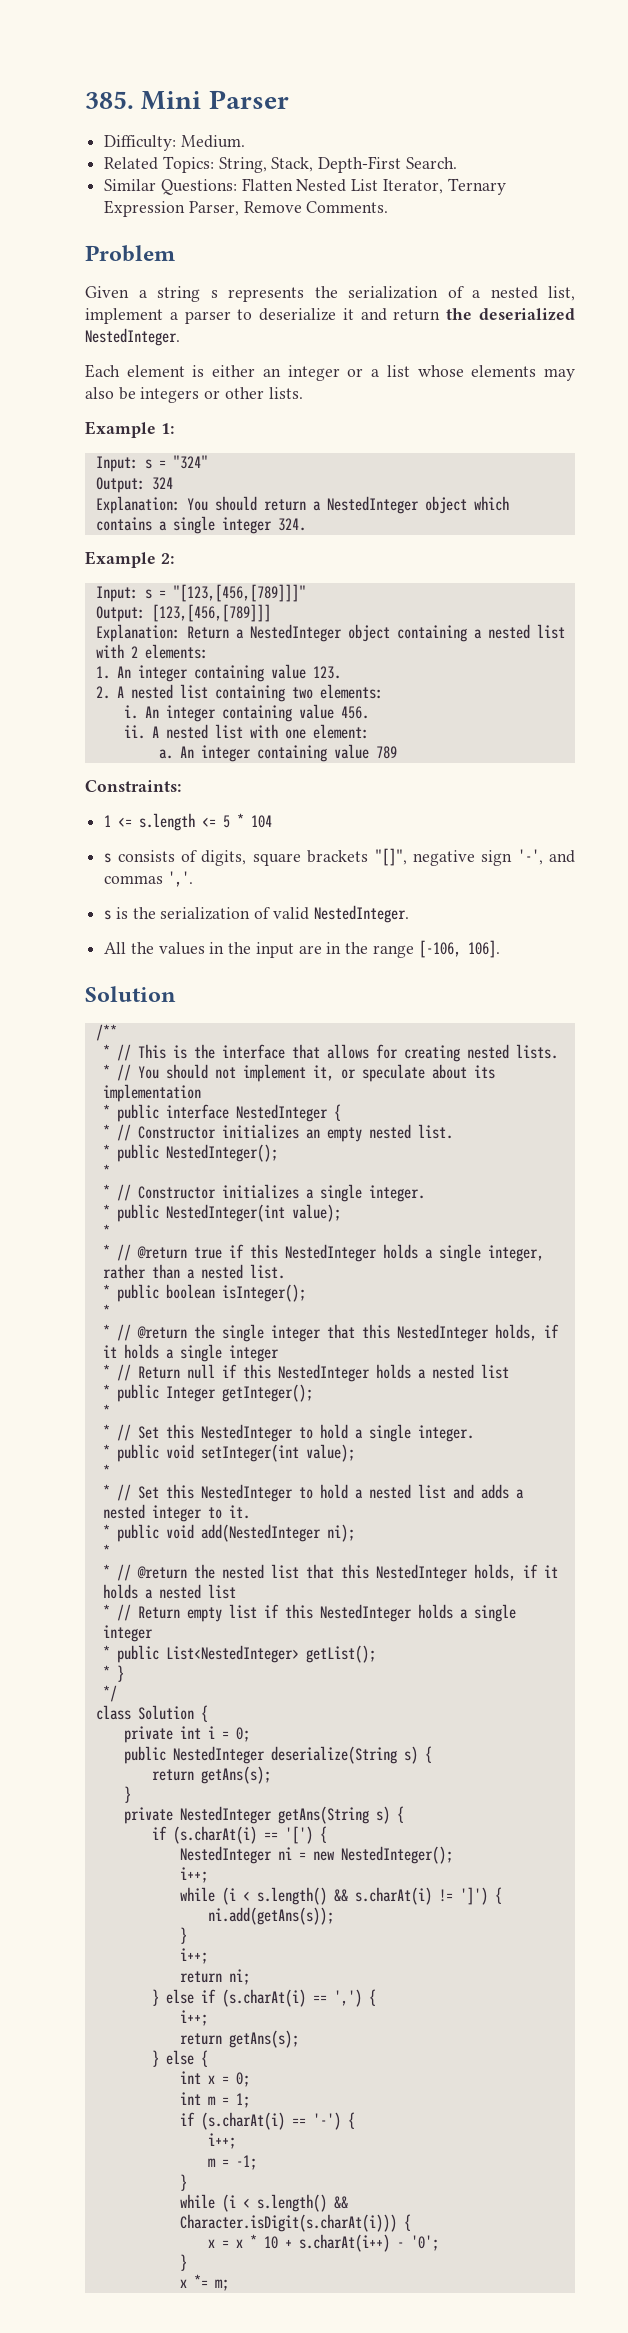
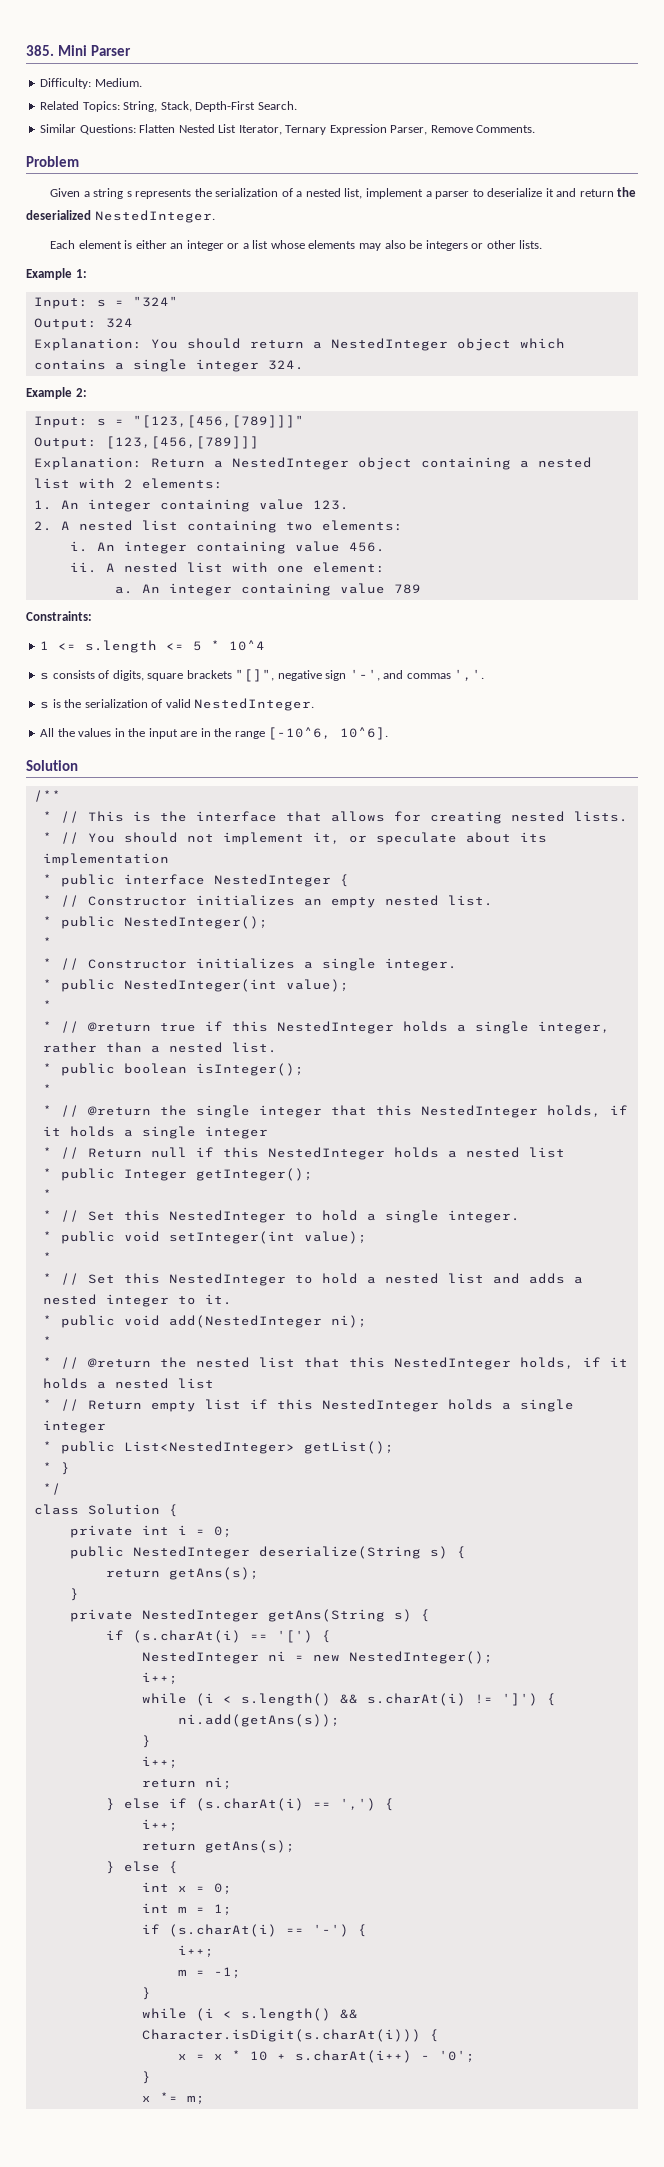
[251,815,273,828] 104 -> [229,640,266,651] 10^4
[418,940,500,958] [-106, 106]. -> [268,727,389,740] [-10^6, 10^6].

